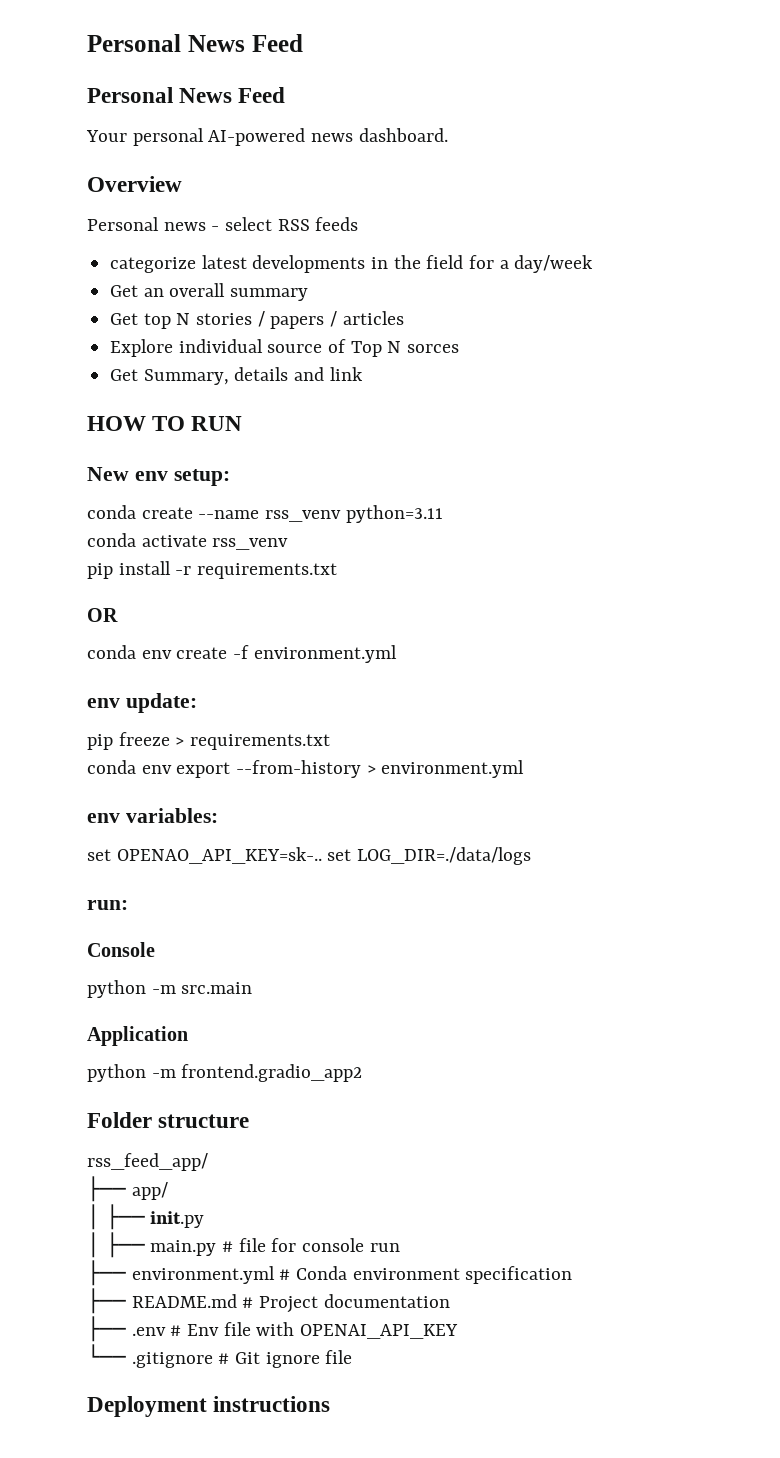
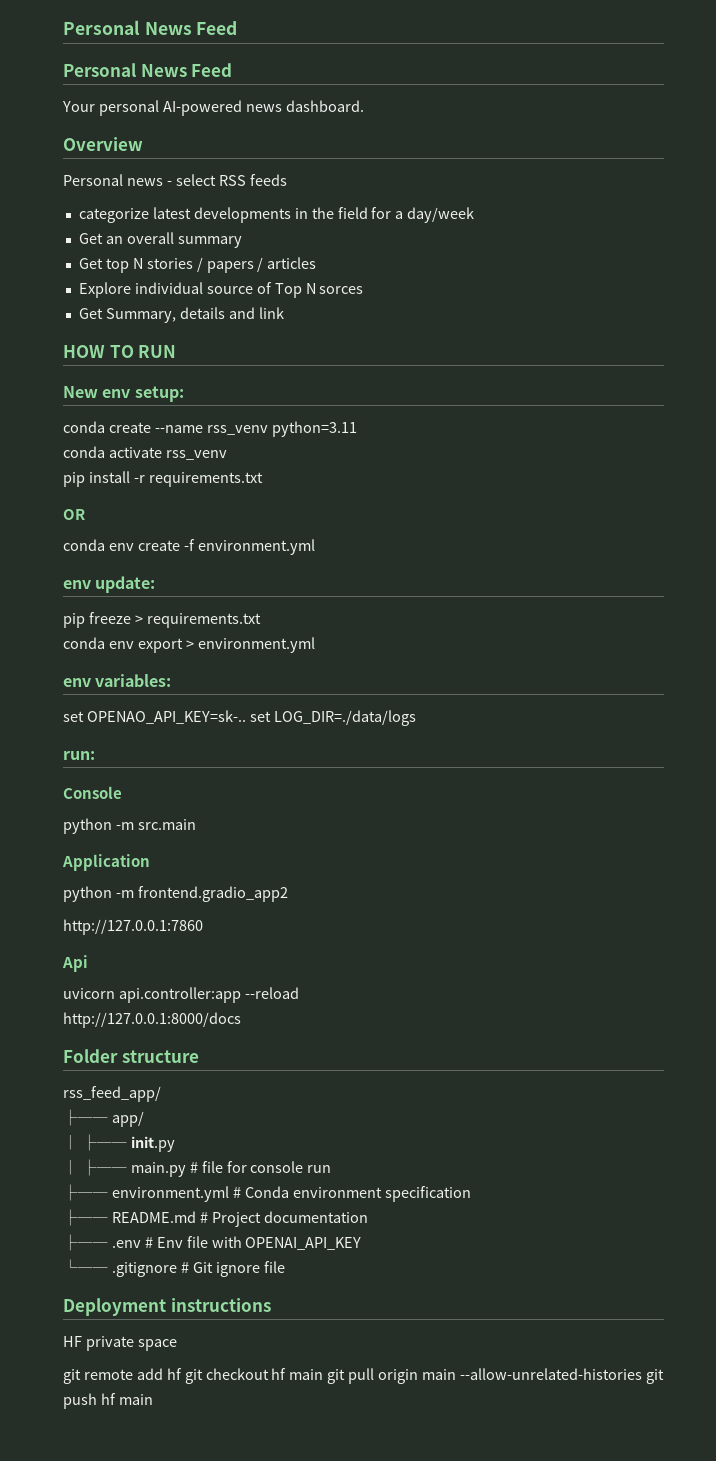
[236,760,362,778] --from-history -> (183, 645) none
(363, 1073) none -> [63,919,203,935] [62,955,88,972] [63,987,299,1003] [63,1012,241,1028] // http://127.0.0.1:7860 // Api // uvicorn api.controller:app --reload // http://127.0.0.1:8000/docs
(331, 1404) none -> [63,1336,177,1351] [63,1368,664,1384] [63,1393,153,1409] // HF private space // git remote add hf git checkout hf main git pull origin main --allow-unrelated-histories git push hf main

